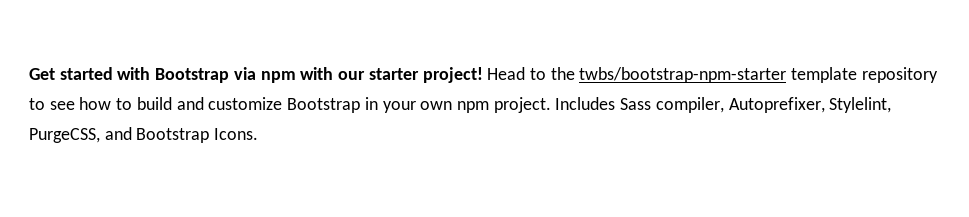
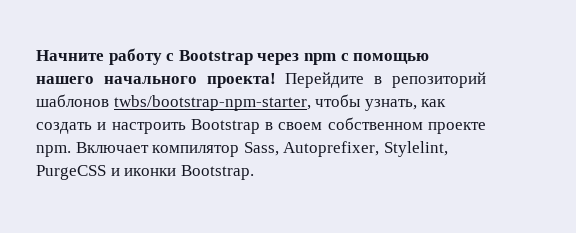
[29,67,938,83] [29,97,892,113] [29,127,259,143] Get started with Bootstrap via npm with our starter project! Head to the twbs/bootstrap-npm-starter template repository to see how to build and customize Bootstrap in your own npm project. Includes Sass compiler, Autoprefixer, Stylelint, PurgeCSS, and Bootstrap Icons. -> [36,48,430,65] [36,72,487,88] [36,94,447,111] [36,117,486,134] [36,141,448,157] [36,165,254,180] Начните работу с Bootstrap через npm с помощью нашего начального проекта! Перейдите в репозиторий шаблонов twbs/bootstrap-npm-starter, чтобы узнать, как создать и настроить Bootstrap в своем собственном проекте npm. Включает компилятор Sass, Autoprefixer, Stylelint, PurgeCSS и иконки Bootstrap.

